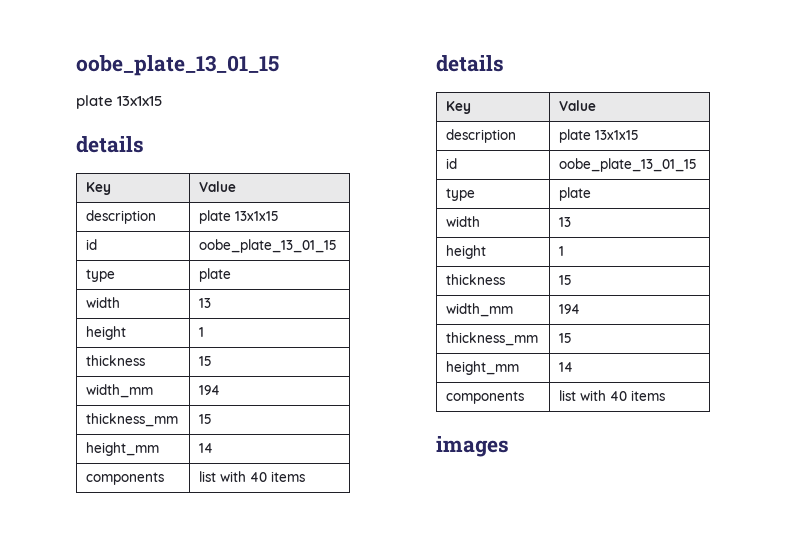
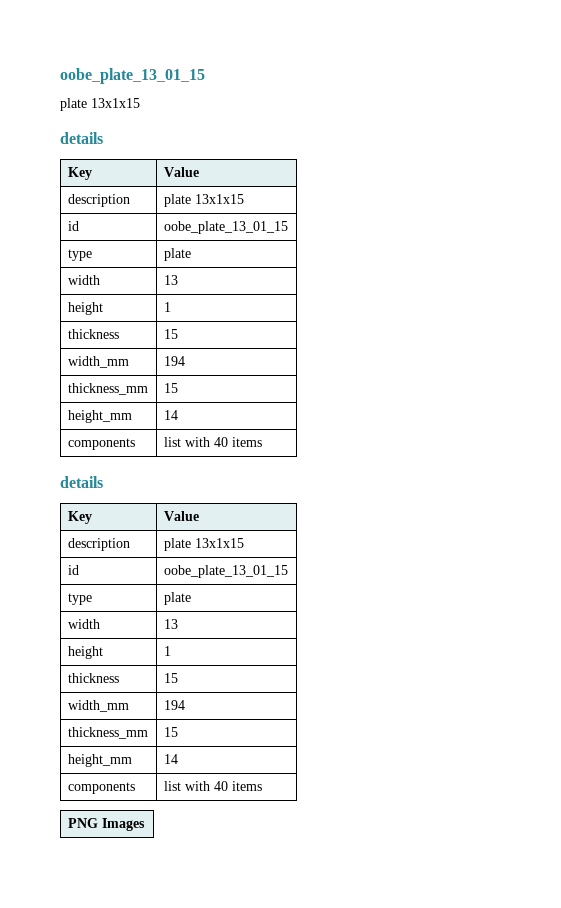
[436,436,509,457] // images -> [67,818,145,831] // PNG Images

